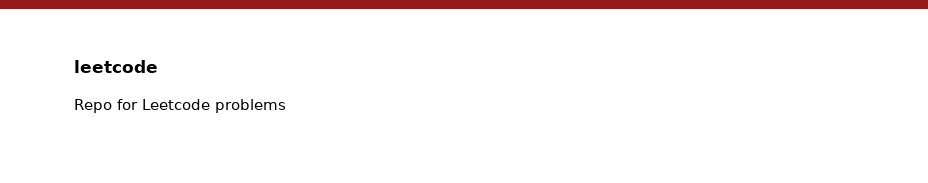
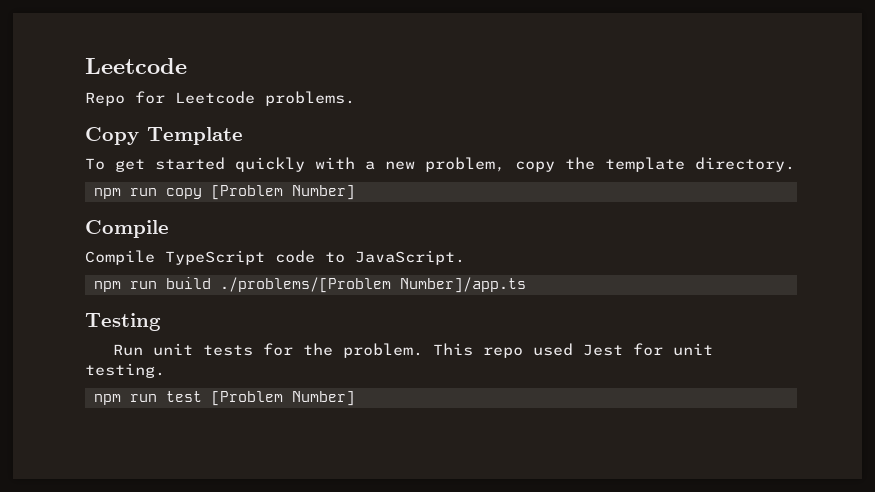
[74,60,158,73] leetcode -> [85,58,187,74] Leetcode
[215,99,286,113] problems -> [265,91,355,106] [85,127,243,145] [85,157,795,172] [93,185,355,200] [85,220,169,238] [85,250,465,265] [93,277,526,293] [85,313,161,331] [112,343,713,358] [85,363,165,378] [93,391,355,406] problems. // Copy Template // To get started quickly with a new problem, copy the template directory. // npm run copy [Problem Number] // Compile // Compile TypeScript code to JavaScript. // npm run build ./problems/[Problem Number]/app.ts // Testing // Run unit tests for the problem. This repo used Jest for unit testing. // npm run test [Problem Number]

